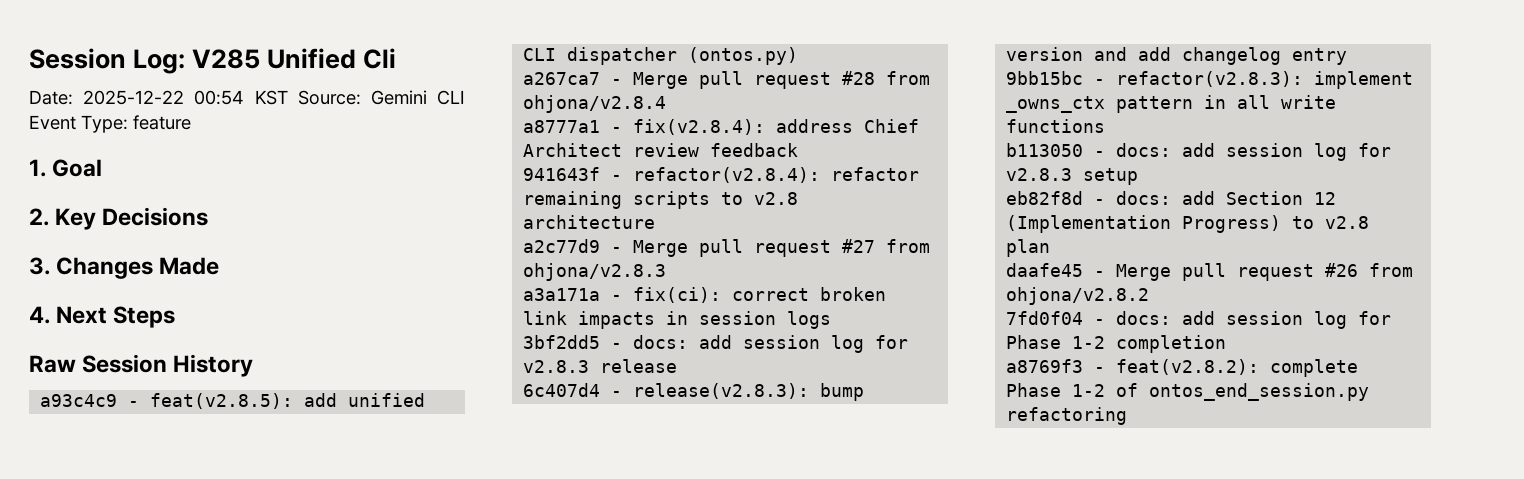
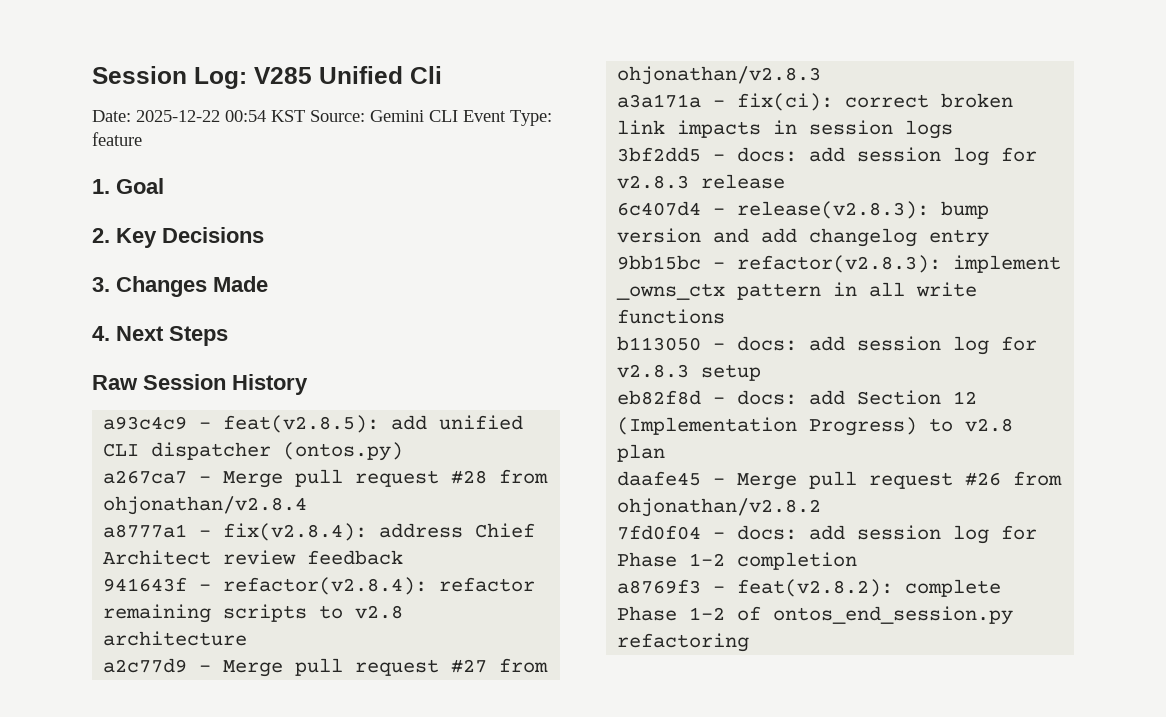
[523,95,667,113] ohjona/v2.8.4 -> [103,496,308,515] ohjonathan/v2.8.4
[523,263,667,281] ohjona/v2.8.3 -> [617,66,822,85] ohjonathan/v2.8.3
[1006,287,1150,305] ohjona/v2.8.2 -> [617,498,822,517] ohjonathan/v2.8.2

